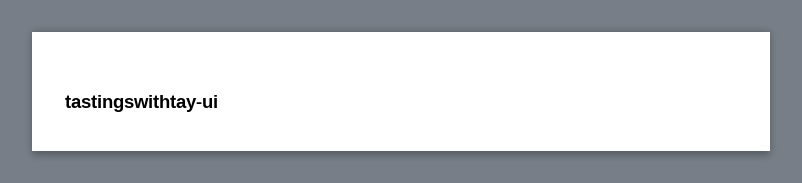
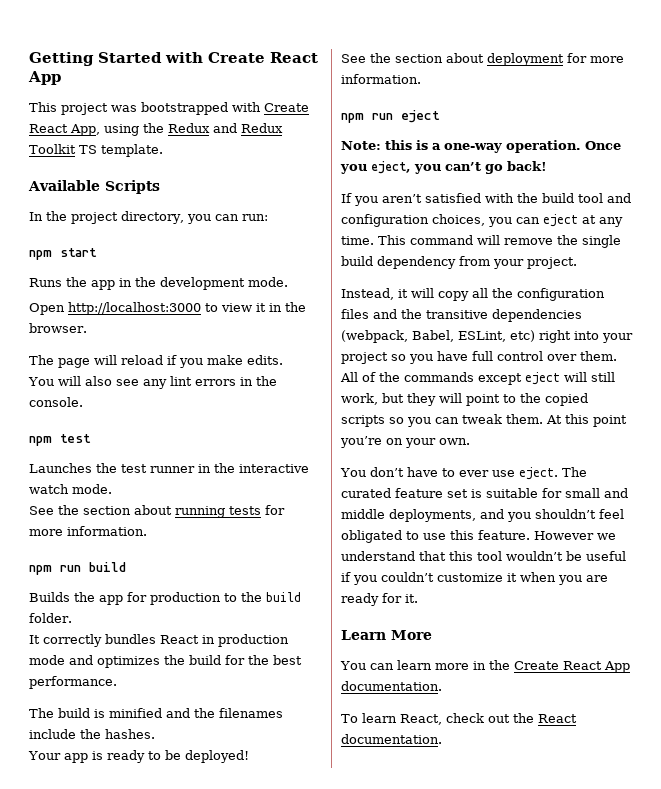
[65,95,218,112] tastingswithtay-ui -> [29,52,318,66] [28,71,61,85] [29,102,309,115] [29,123,283,136] [29,144,163,157] [28,180,160,194] [29,211,268,224] [29,248,97,260] [29,277,288,290] [29,302,306,315] [29,323,87,333] [29,355,283,368] [28,376,277,389] [29,397,83,407] [29,434,91,446] [29,463,309,473] [29,484,112,494] [29,505,285,518] [29,526,147,536] [29,562,126,575] [29,592,301,605] [29,613,72,623] [29,634,289,647] [29,655,302,668] [29,676,117,689] [29,708,283,718] [29,729,155,739] [28,750,249,763] [341,53,624,66] [341,74,421,84] [341,110,440,123] [341,140,621,153] [340,161,547,174] [341,193,631,206] [341,214,623,227] [341,235,621,248] [341,256,577,269] [341,288,605,301] [341,309,582,322] [341,330,633,343] [341,351,617,364] [340,372,615,385] [341,393,588,406] [341,414,627,427] [340,436,470,448] [340,467,587,480] [341,488,628,498] [341,509,624,522] [341,530,616,543] [341,551,626,561] [341,572,608,585] [341,593,418,606] [341,630,432,640] [340,660,630,673] [341,681,442,691] [341,713,577,725] [341,734,442,744] Getting Started with Create React App // This project was bootstrapped with Create React App, using the Redux and Redux Toolkit TS template. // Available Scripts // In the project directory, you can run: // npm start // Runs the app in the development mode. // Open http://localhost:3000 to view it in the browser. // The page will reload if you make edits. // You will also see any lint errors in the console. // npm test // Launches the test runner in the interactive watch mode. // See the section about running tests for more information. // npm run build // Builds the app for production to the build folder. // It correctly bundles React in production mode and optimizes the build for the best performance. // The build is minified and the filenames include the hashes. // Your app is ready to be deployed! // See the section about deployment for more information. // npm run eject // Note: this is a one-way operation. Once you eject, you can’t go back! // If you aren’t satisfied with the build tool and configuration choices, you can eject at any time. This command will remove the single build dependency from your project. // Instead, it will copy all the configuration files and the transitive dependencies (webpack, Babel, ESLint, etc) right into your project so you have full control over them. All of the commands except eject will still work, but they will point to the copied scripts so you can tweak them. At this point you’re on your own. // You don’t have to ever use eject. The curated feature set is suitable for small and middle deployments, and you shouldn’t feel obligated to use this feature. However we understand that this tool wouldn’t be useful if you couldn’t customize it when you are ready for it. // Learn More // You can learn more in the Create React App documentation. // To learn React, check out the React documentation.

